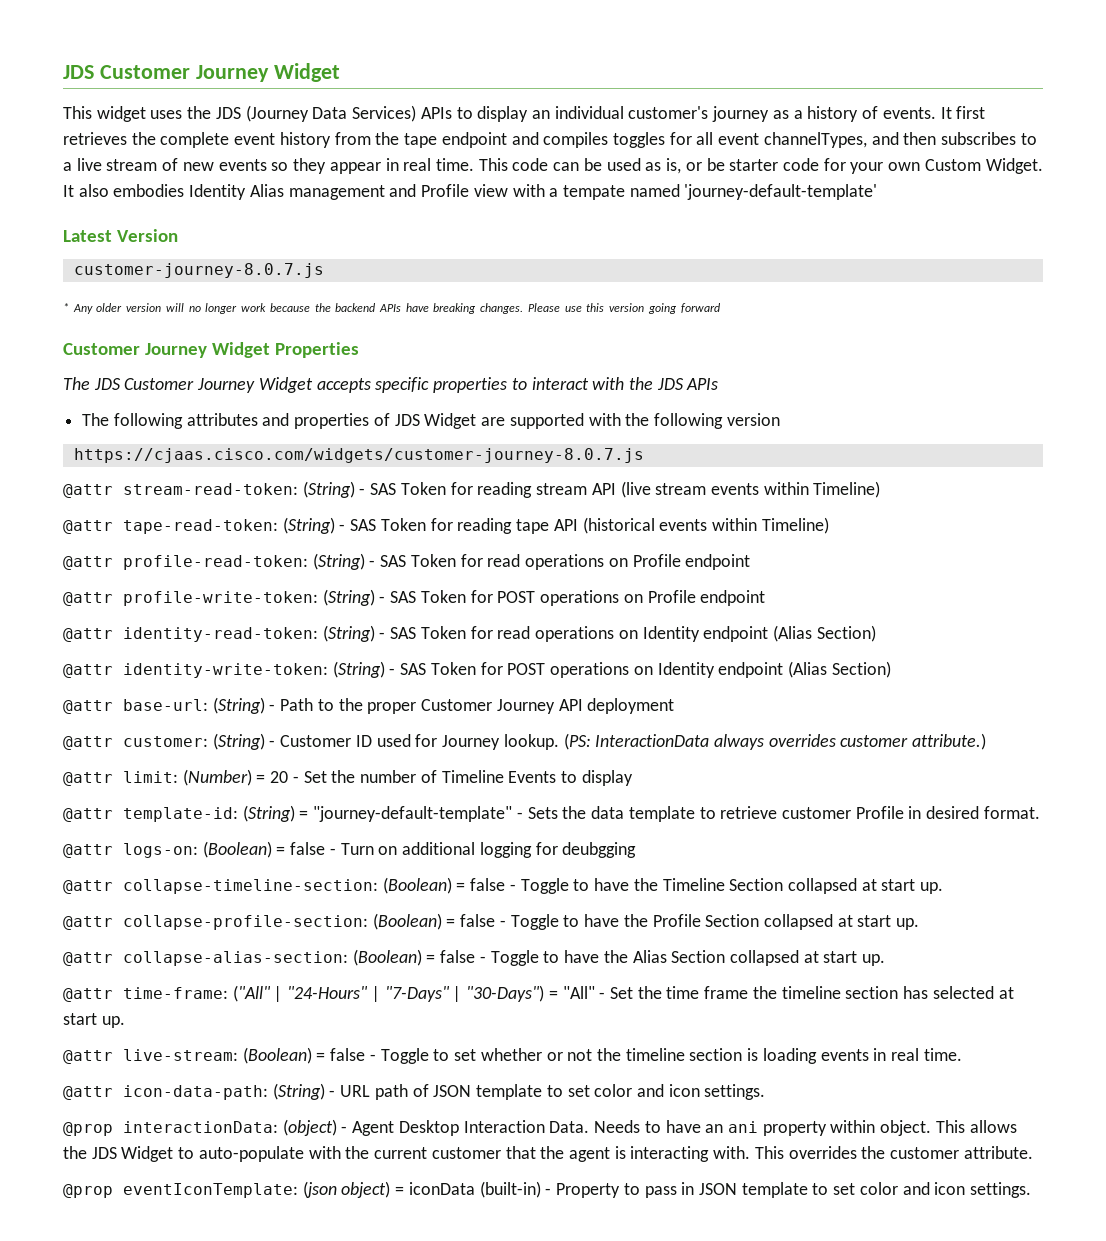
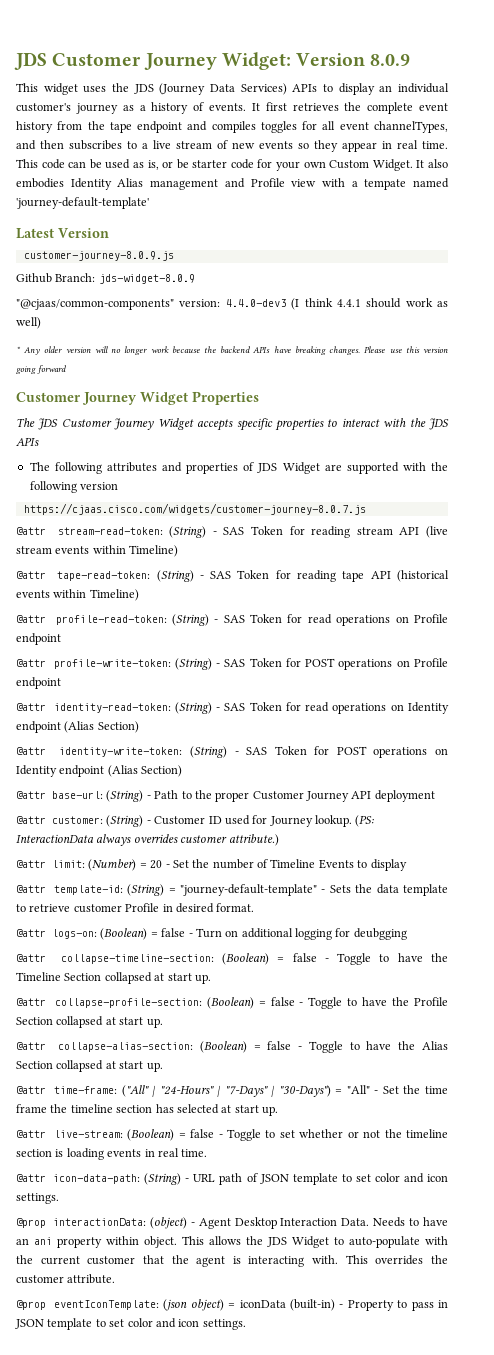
[63,63,340,82] JDS Customer Journey Widget -> [14,52,411,70] JDS Customer Journey Widget: Version 8.0.9
[73,263,324,278] customer-journey-8.0.7.js -> [23,251,174,261] [16,273,195,284] [16,298,448,310] [16,317,41,329] customer-journey-8.0.9.js // Github Branch: jds-widget-8.0.9 // "@cjaas/common-components" version: 4.4.0-dev3 (I think 4.4.1 should work as well)

